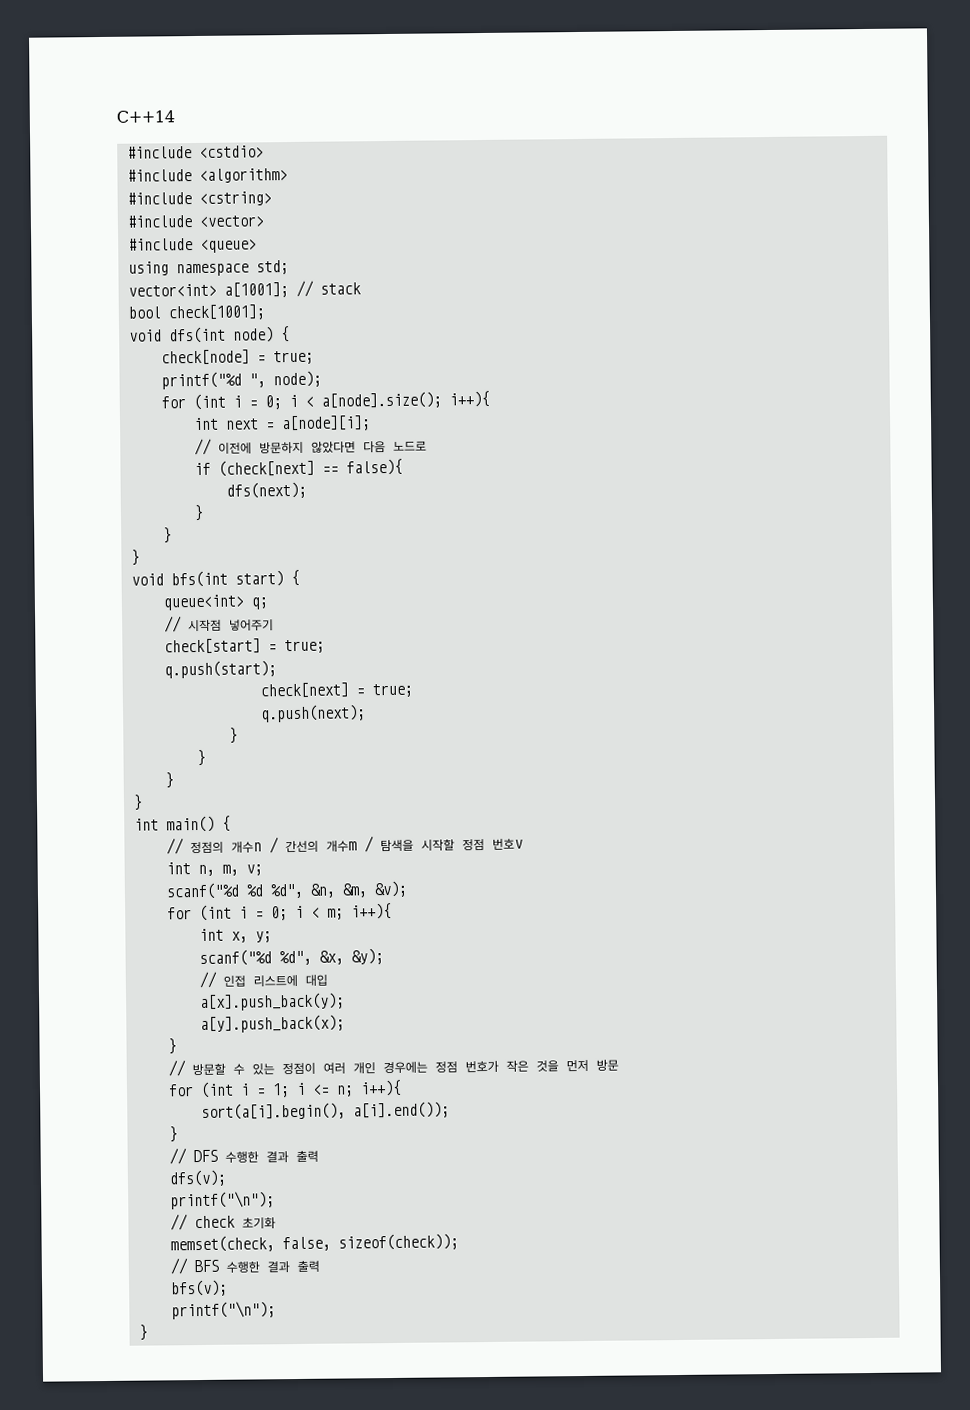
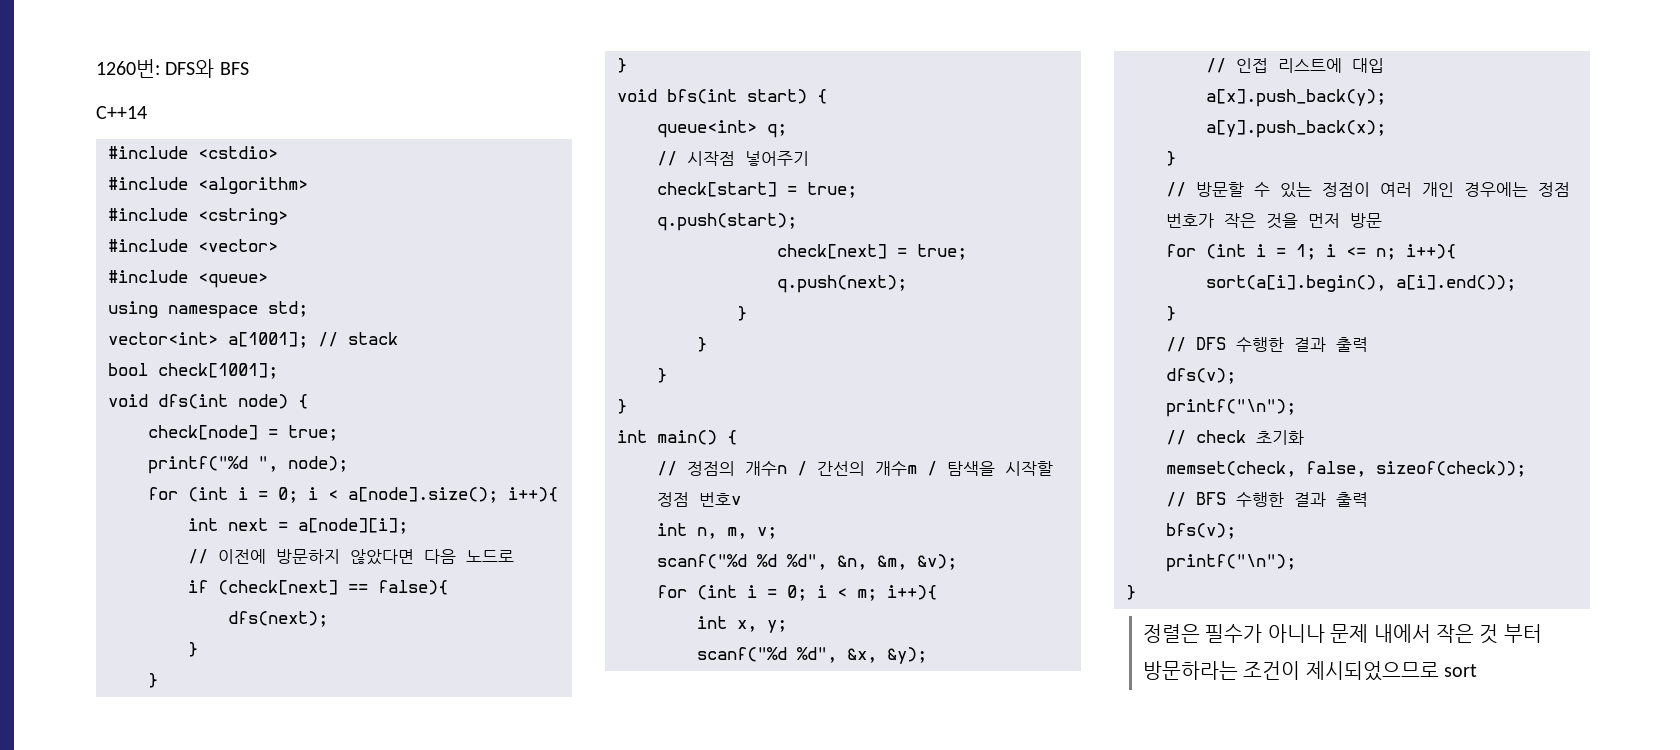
(116, 116) none -> [96,59,249,78] 1260번: DFS와 BFS //
(148, 1332) none -> [1143,624,1542,644] [1143,661,1478,681] // 정렬은 필수가 아니나 문제 내에서 작은 것 부터 방문하라는 조건이 제시되었으므로 sort

